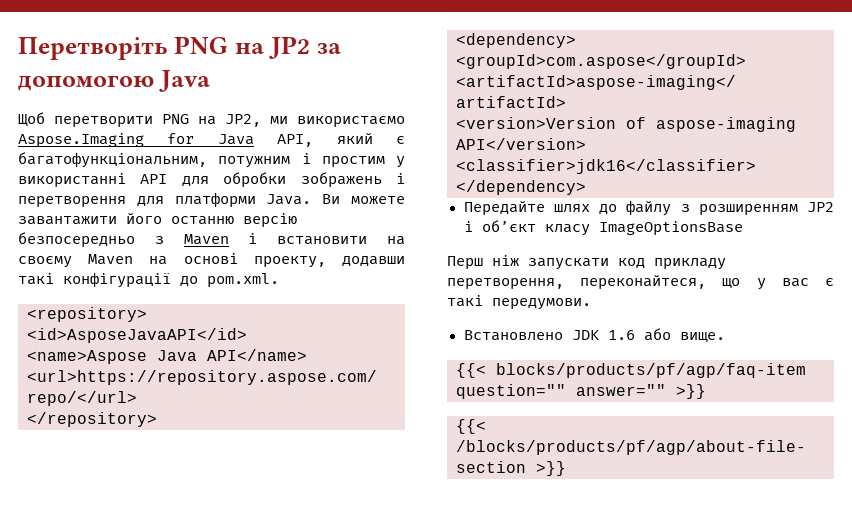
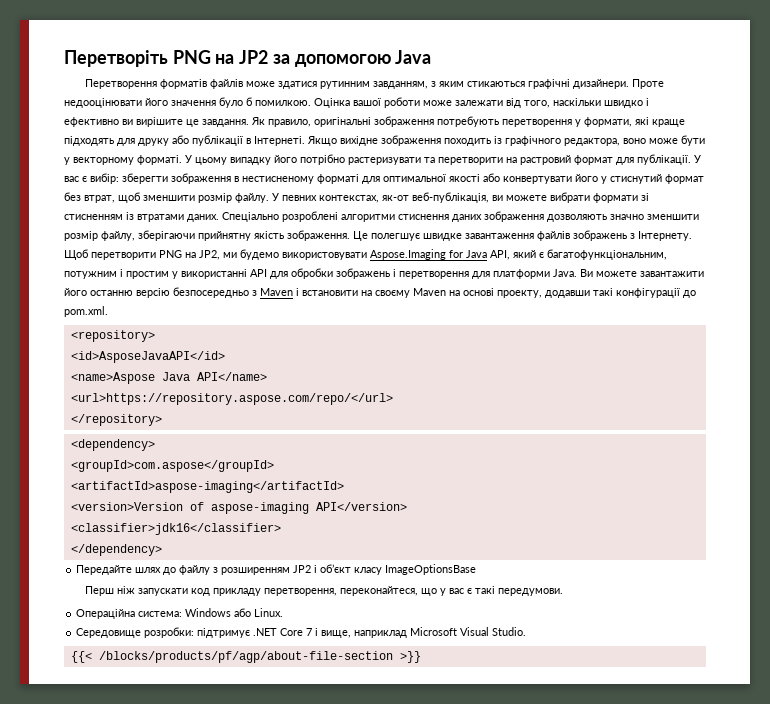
(210, 81) none -> [85,79,665,89] [64,97,649,108] [64,116,685,127] [64,135,705,146] [64,154,701,165] [64,173,704,184] [64,192,649,203] [64,211,699,222] [64,230,692,241] Перетворення форматів файлів може здатися рутинним завданням, з яким стикаються графічні дизайнери. Проте недооцінювати його значення було б помилкою. Оцінка вашої роботи може залежати від того, наскільки швидко і ефективно ви вирішите це завдання. Як правило, оригінальні зображення потребують перетворення у формати, які краще підходять для друку або публікації в Інтернеті. Якщо вихідне зображення походить із графічного редактора, воно може бути у векторному форматі. У цьому випадку його потрібно растеризувати та перетворити на растровий формат для публікації. У вас є вибір: зберегти зображення в нестисненому форматі для оптимальної якості або конвертувати його у стиснутий формат без втрат, щоб зменшити розмір файлу. У певних контекстах, як-от веб-публікація, ви можете вибрати формати зі стисненням із втратами даних. Спеціально розроблені алгоритми стиснення даних зображення дозволяють значно зменшити розмір файлу, зберігаючи прийнятну якість зображення. Це полегшує швидке завантаження файлів зображень з Інтернету.
[297,116,405,128] використаємо -> [240,249,367,260] будемо використовувати
[463,328,725,342] [456,363,806,378] [456,384,706,399] Встановлено JDK 1.6 або вище. // {{< blocks/products/pf/agp/faq-item question="" answer="" >}} -> [76,608,284,619] [76,627,527,638] Операційна система: Windows або Linux. // Середовище розробки: підтримує .NET Core 7 і вище, наприклад Microsoft Visual Studio.

